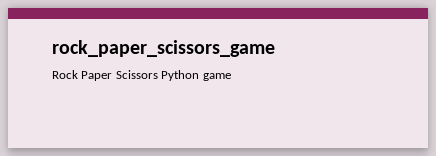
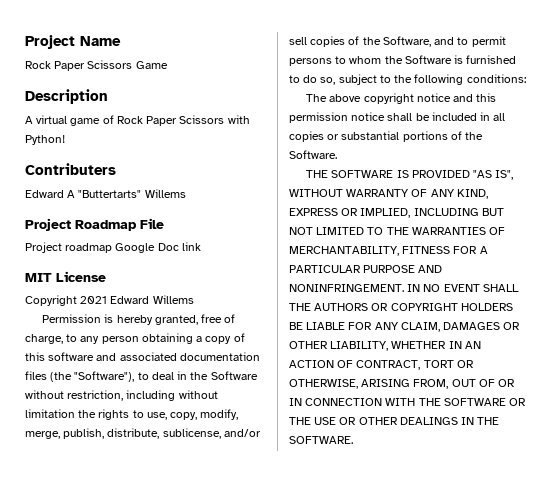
[52,40,275,57] [52,70,231,81] rock_paper_scissors_game // Rock Paper Scissors Python game -> [25,35,121,49] [25,60,168,71] [25,89,108,104] [25,115,250,126] [25,135,65,145] [25,163,116,175] [25,189,186,198] [25,218,164,231] [25,242,201,253] [25,271,106,282] [25,295,194,306] [42,314,236,325] [25,333,245,344] [25,352,260,361] [25,371,258,382] [25,390,218,401] [25,409,239,420] [25,428,261,439] [289,36,506,47] [289,55,517,66] [289,74,526,85] [306,93,497,104] [289,112,506,123] [289,131,484,142] [289,150,337,159] [306,170,514,180] [289,189,488,199] [289,208,504,218] [289,227,506,235] [289,246,488,256] [289,265,443,273] [289,284,519,292] [289,303,513,311] [289,322,521,332] [289,341,481,351] [289,360,474,370] [289,379,516,389] [289,398,527,406] [289,417,500,425] [289,436,353,444] Project Name // Rock Paper Scissors Game // Description // A virtual game of Rock Paper Scissors with Python! // Contributers // Edward A "Buttertarts" Willems // Project Roadmap File // Project roadmap Google Doc link // MIT License // Copyright 2021 Edward Willems // Permission is hereby granted, free of charge, to any person obtaining a copy of this software and associated documentation files (the "Software"), to deal in the Software without restriction, including without limitation the rights to use, copy, modify, merge, publish, distribute, sublicense, and/or sell copies of the Software, and to permit persons to whom the Software is furnished to do so, subject to the following conditions: // The above copyright notice and this permission notice shall be included in all copies or substantial portions of the Software. // THE SOFTWARE IS PROVIDED "AS IS", WITHOUT WARRANTY OF ANY KIND, EXPRESS OR IMPLIED, INCLUDING BUT NOT LIMITED TO THE WARRANTIES OF MERCHANTABILITY, FITNESS FOR A PARTICULAR PURPOSE AND NONINFRINGEMENT. IN NO EVENT SHALL THE AUTHORS OR COPYRIGHT HOLDERS BE LIABLE FOR ANY CLAIM, DAMAGES OR OTHER LIABILITY, WHETHER IN AN ACTION OF CONTRACT, TORT OR OTHERWISE, ARISING FROM, OUT OF OR IN CONNECTION WITH THE SOFTWARE OR THE USE OR OTHER DEALINGS IN THE SOFTWARE.

